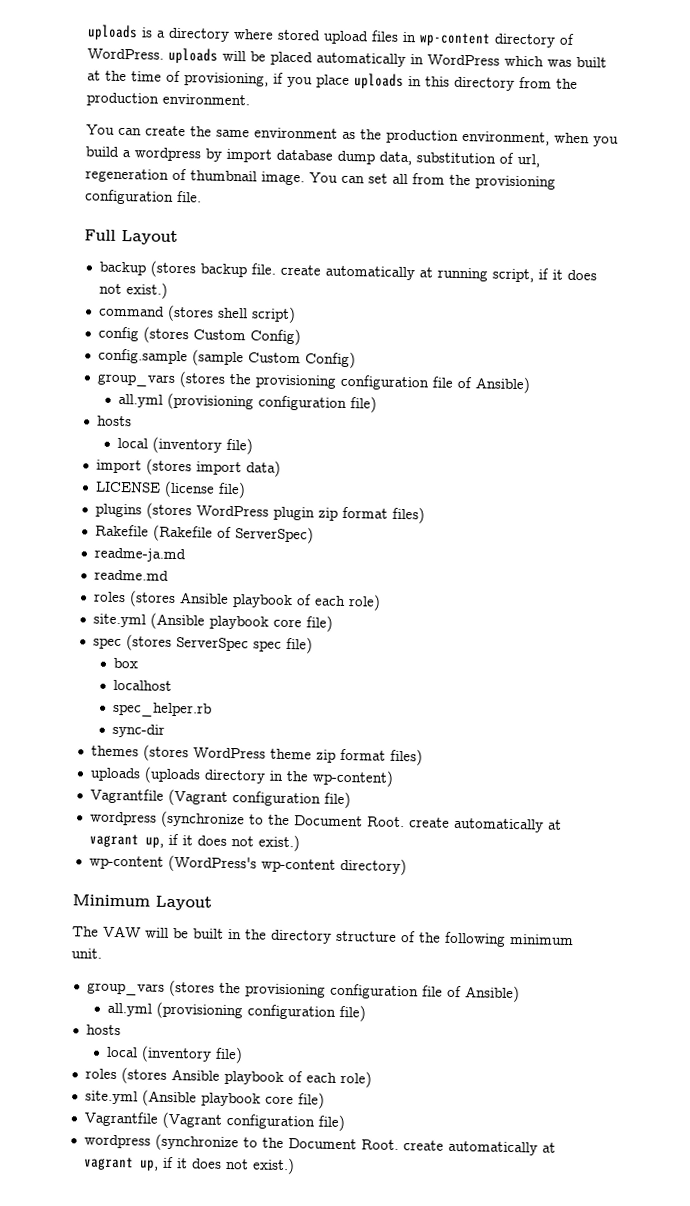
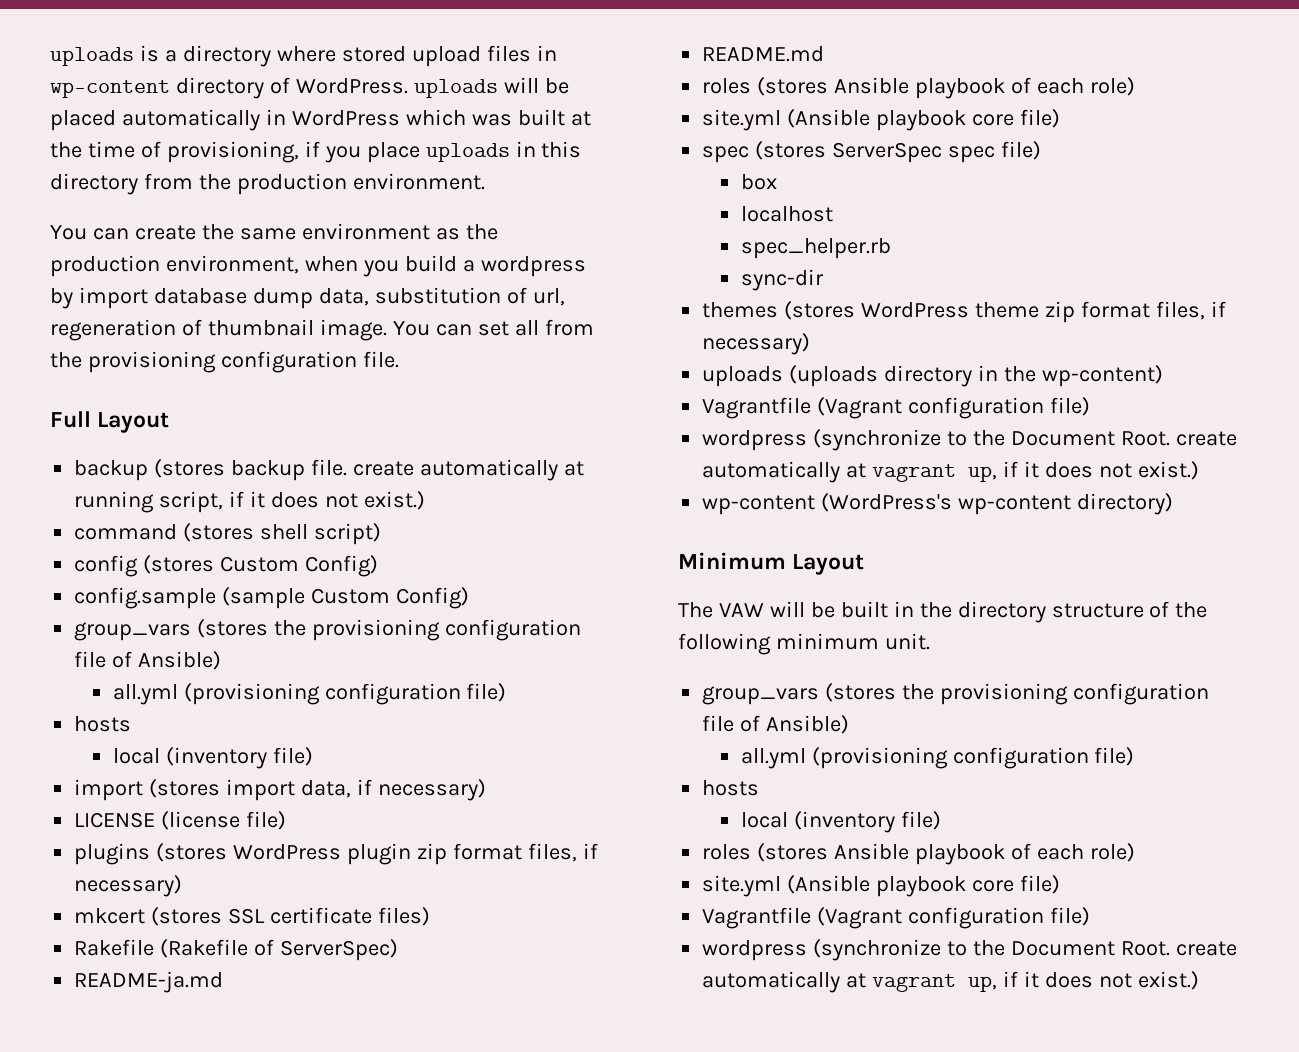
[245,460,281,477] data) -> [301,779,486,801] data, if necessary)
(388, 512) none -> [527,843,598,862] [74,875,183,897] [74,907,373,926] files, if necessary) // mkcert (stores SSL certificate
[93,547,186,563] [93,569,169,581] readme-ja.md // readme.md -> [74,971,224,993] [702,46,825,62] README-ja.md // README.md
[389,748,423,766] files) -> [1155,301,1226,320] [702,333,811,355] files, if necessary)

